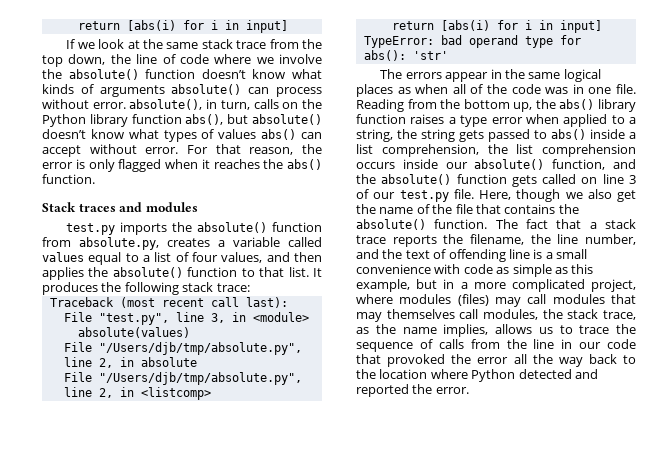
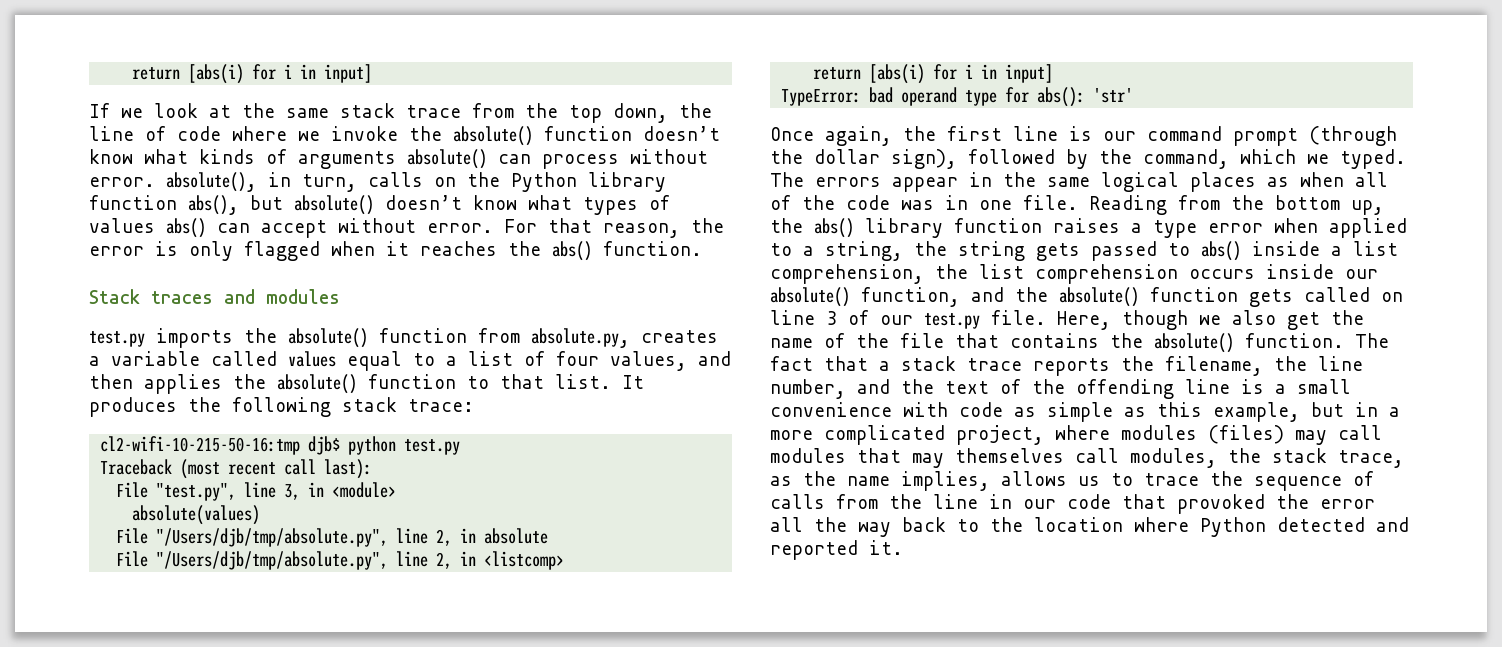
[279,54,322,64] involve -> [331,126,398,141] invoke
(250, 287) none -> [100,436,461,455] // cl2-wifi-10-215-50-16:tmp djb$ python test.py
(448, 55) none -> [770,126,1397,146] [770,149,1406,169] Once again, the first line is our command prompt (through the dollar sign), followed by the command, which we typed.
(447, 254) none -> [1032,379,1065,394] the
[412,384,469,394] the error. -> [869,540,903,555] it.

